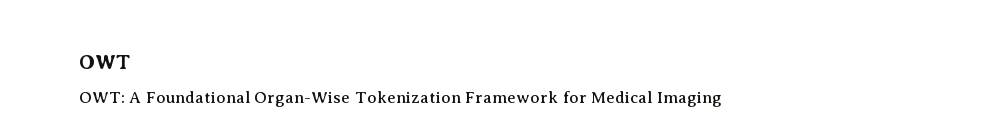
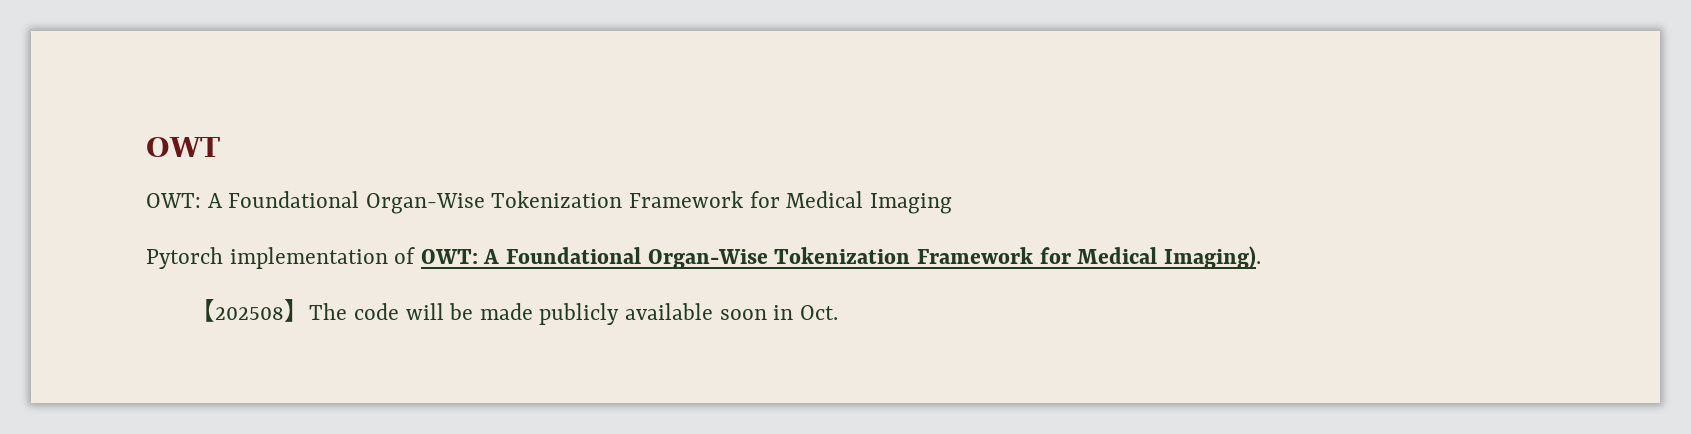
(722, 99) none -> [146,246,1261,269] [190,299,838,325] // Pytorch implementation of OWT: A Foundational Organ-Wise Tokenization Framework for Medical Imaging). // 【202508】The code will be made publicly available soon in Oct.

